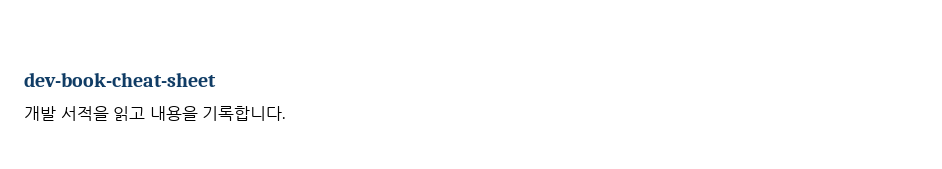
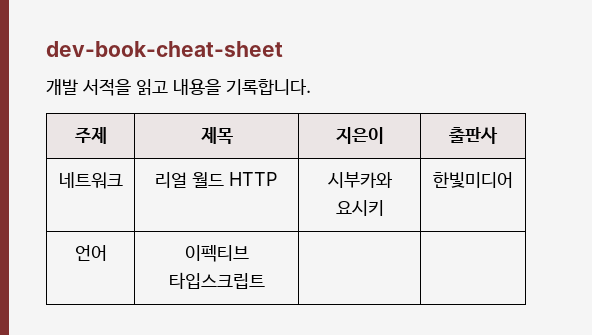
(287, 113) none -> [74,127,107,144] [200,127,233,144] [335,127,384,144] [449,127,498,144] [58,172,123,189] [155,172,278,188] [327,172,393,188] [335,200,384,216] [433,172,513,188] [74,245,107,261] [184,245,249,262] [168,272,265,289] // 주제 | 제목 | 지은이 | 출판사 // 네트워크 | 리얼 월드 HTTP | 시부카와 요시키 | 한빛미디어 // 언어 | 이펙티브 타입스크립트 | |

